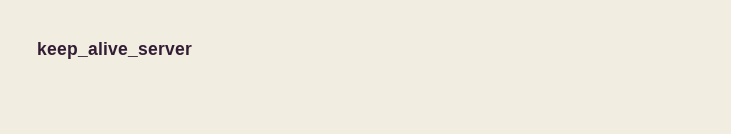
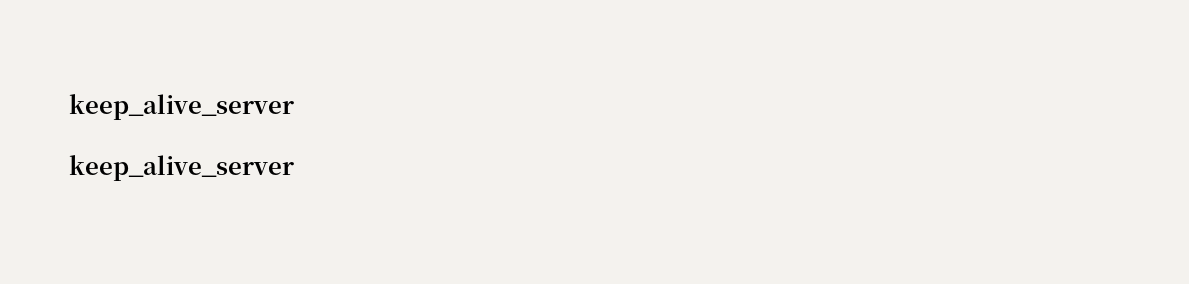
[37,42,192,59] keep_alive_server -> [69,94,294,120] [69,155,294,181] keep_alive_server // keep_alive_server

